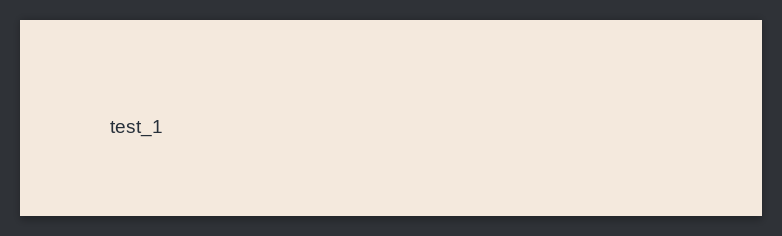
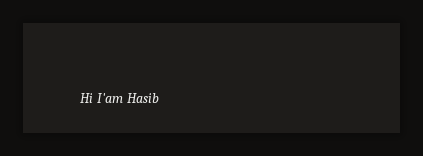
[110,120,163,137] test_1 -> [80,93,159,103] Hi I'am Hasib

